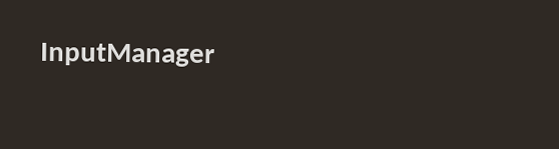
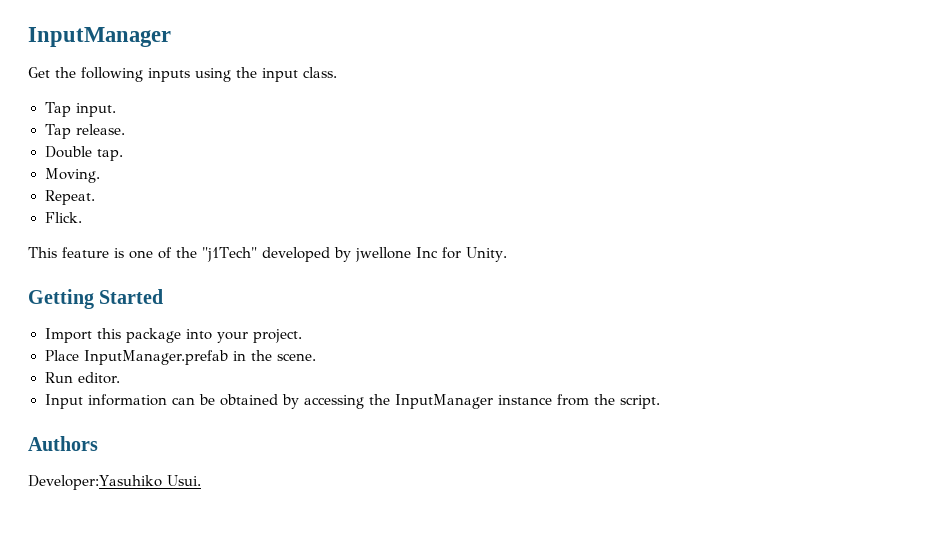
[40,42,215,68] InputManager -> [28,27,171,47] [28,67,337,82] [44,102,117,117] [44,124,126,139] [44,146,123,161] [44,168,100,183] [44,190,95,205] [44,212,82,223] [28,247,507,262] [28,289,164,309] [44,328,302,343] [44,350,317,365] [44,372,121,384] [44,394,660,409] [28,436,98,451] [28,475,201,490] InputManager // Get the following inputs using the input class. // Tap input. // Tap release. // Double tap. // Moving. // Repeat. // Flick. // This feature is one of the "j1Tech" developed by jwellone Inc for Unity. // Getting Started // Import this package into your project. // Place InputManager.prefab in the scene. // Run editor. // Input information can be obtained by accessing the InputManager instance from the script. // Authors // Developer:Yasuhiko Usui.

